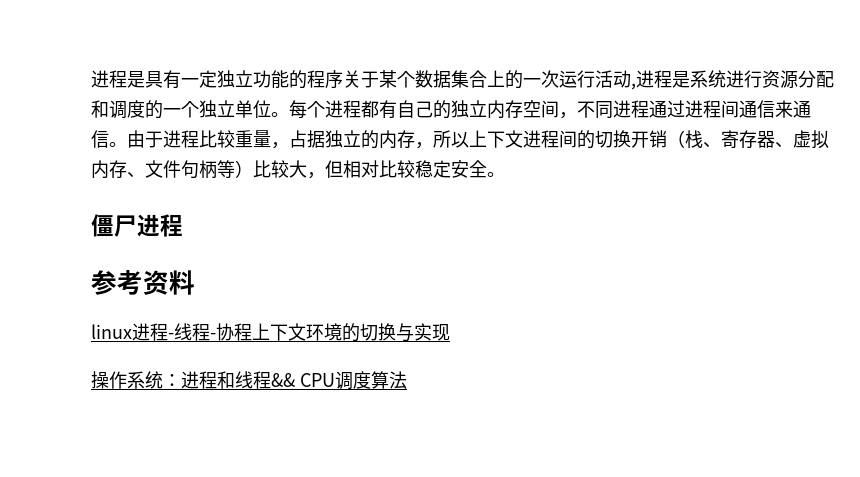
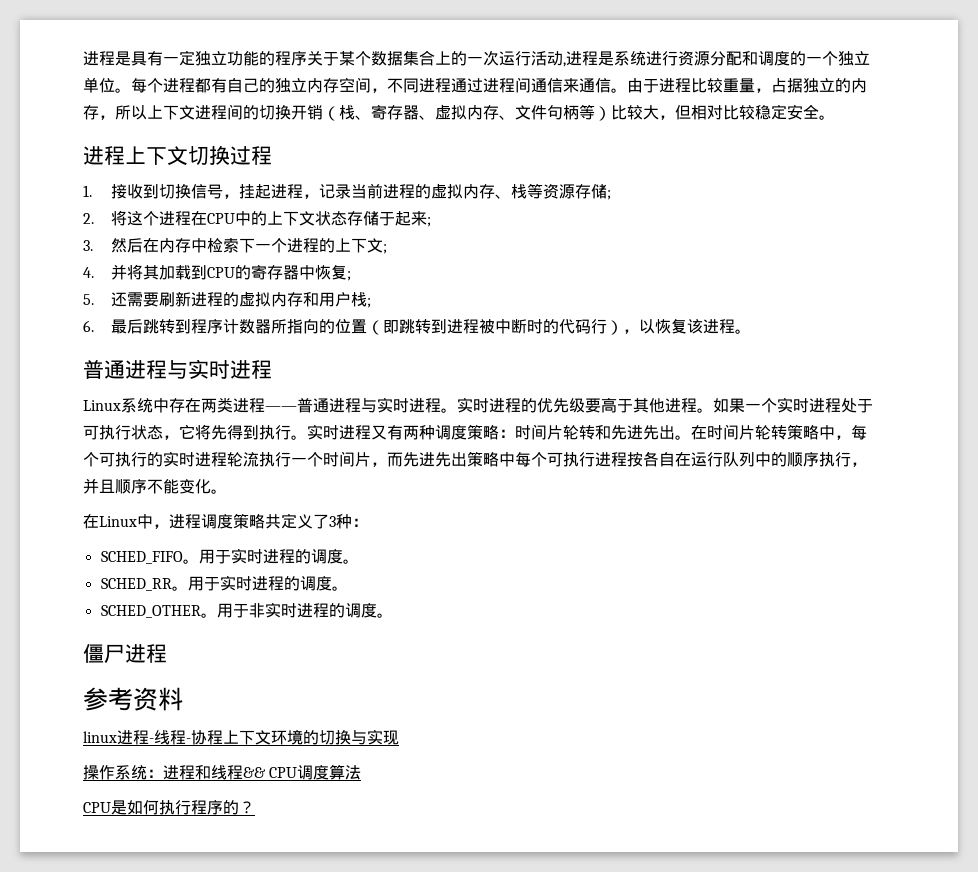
(505, 174) none -> [83,145,272,166] [83,183,612,200] [83,210,432,227] [83,238,388,254] [83,264,352,281] [83,291,372,308] [83,319,752,335] [83,359,272,379] [83,397,873,413] [83,424,867,440] [83,451,867,467] [83,478,227,494] [83,513,368,529] [100,548,359,564] [100,575,348,591] [100,602,393,618] // 进程上下文切换过程 // 1.接收到切换信号，挂起进程，记录当前进程的虚拟内存、栈等资源存储; // 2.将这个进程在CPU中的上下文状态存储于起来; // 3.然后在内存中检索下一个进程的上下文; // 4.并将其加载到CPU的寄存器中恢复; // 5.还需要刷新进程的虚拟内存和用户栈; // 6.最后跳转到程序计数器所指向的位置（即跳转到进程被中断时的代码行），以恢复该进程。 // 普通进程与实时进程 // Linux系统中存在两类进程——普通进程与实时进程。实时进程的优先级要高于其他进程。如果一个实时进程处于可执行状态，它将先得到执行。实时进程又有两种调度策略：时间片轮转和先进先出。在时间片轮转策略中，每个可执行的实时进程轮流执行一个时间片，而先进先出策略中每个可执行进程按各自在运行队列中的顺序执行，并且顺序不能变化。 // 在Linux中，进程调度策略共定义了3种： // SCHED_FIFO。用于实时进程的调度。 // SCHED_RR。用于实时进程的调度。 // SCHED_OTHER。用于非实时进程的调度。
(407, 380) none -> [83,800,255,815] // CPU是如何执行程序的？

